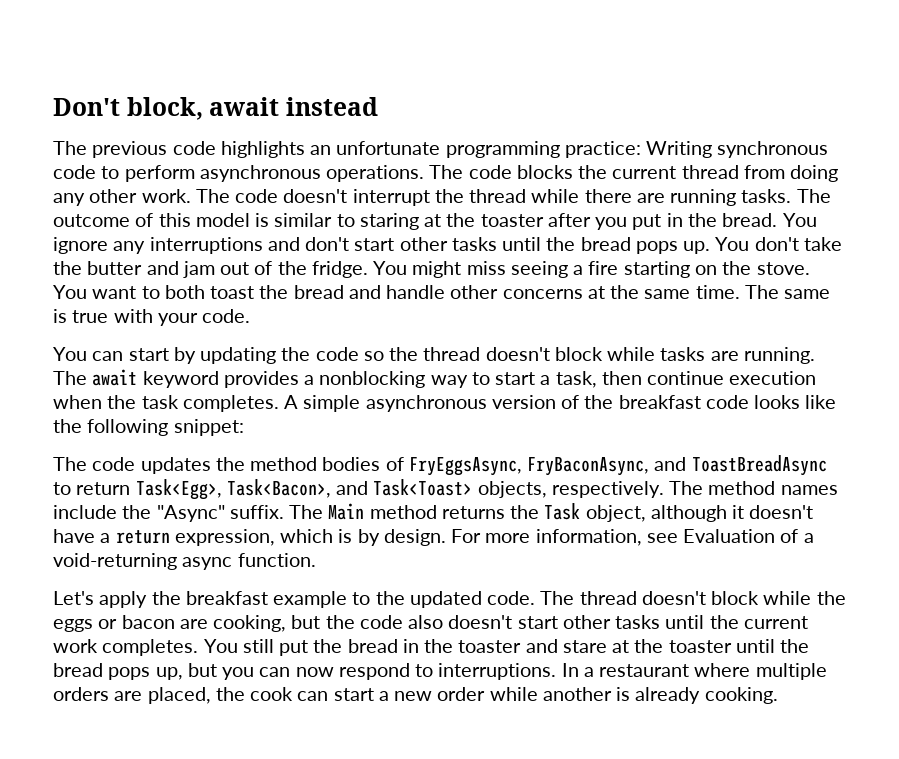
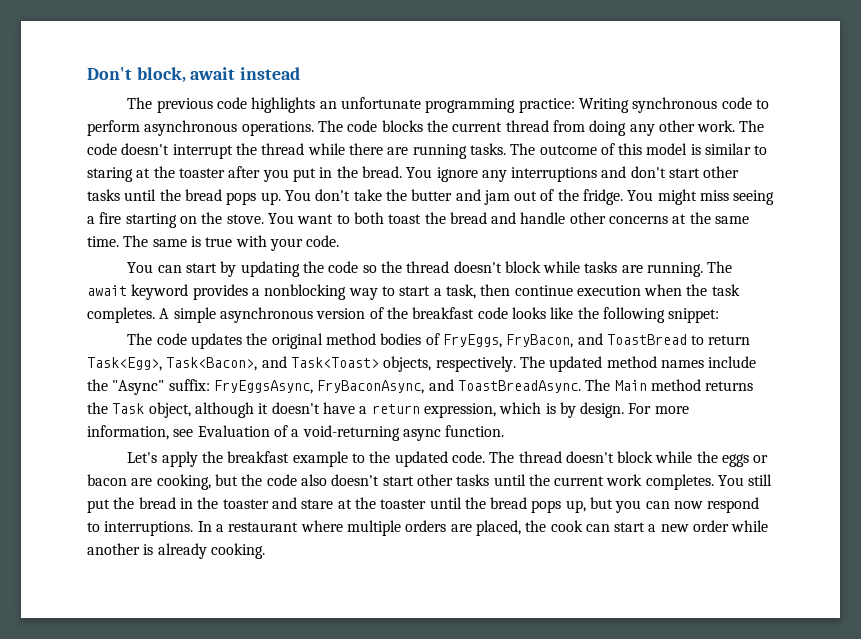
(245, 464) none -> [271,333,323,349] original
[408,455,827,476] FryEggsAsync, FryBaconAsync, and ToastBreadAsync -> [442,333,687,348] FryEggs, FryBacon, and ToastBread
(704, 488) none -> [549,356,603,372] updated
[229,505,284,519] suffix. -> [168,379,581,394] suffix: FryEggsAsync, FryBaconAsync, and ToastBreadAsync.

